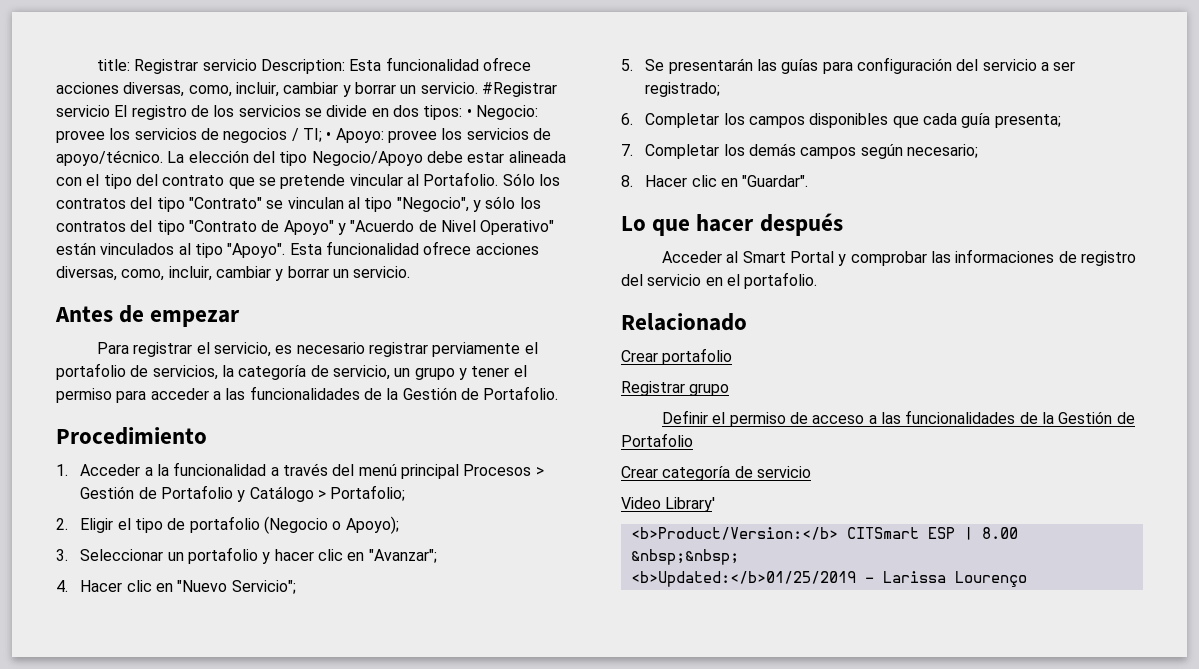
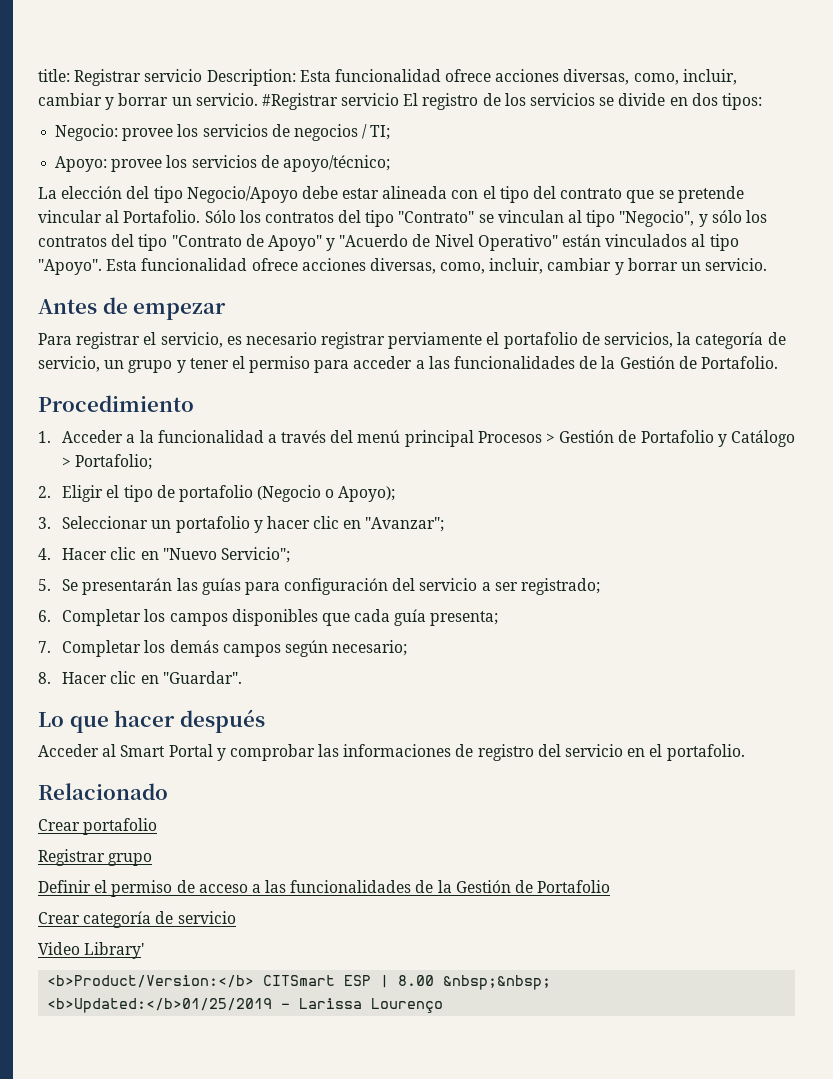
[466,109,472,117] • -> (762, 101) //
[326,132,332,140] • -> (391, 132) //
[56,150,163,166] apoyo/técnico. -> [282,155,390,172] apoyo/técnico; //

